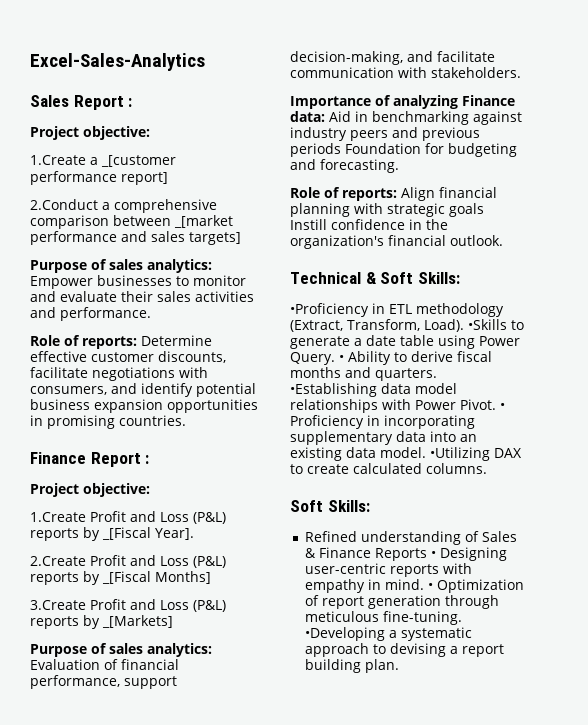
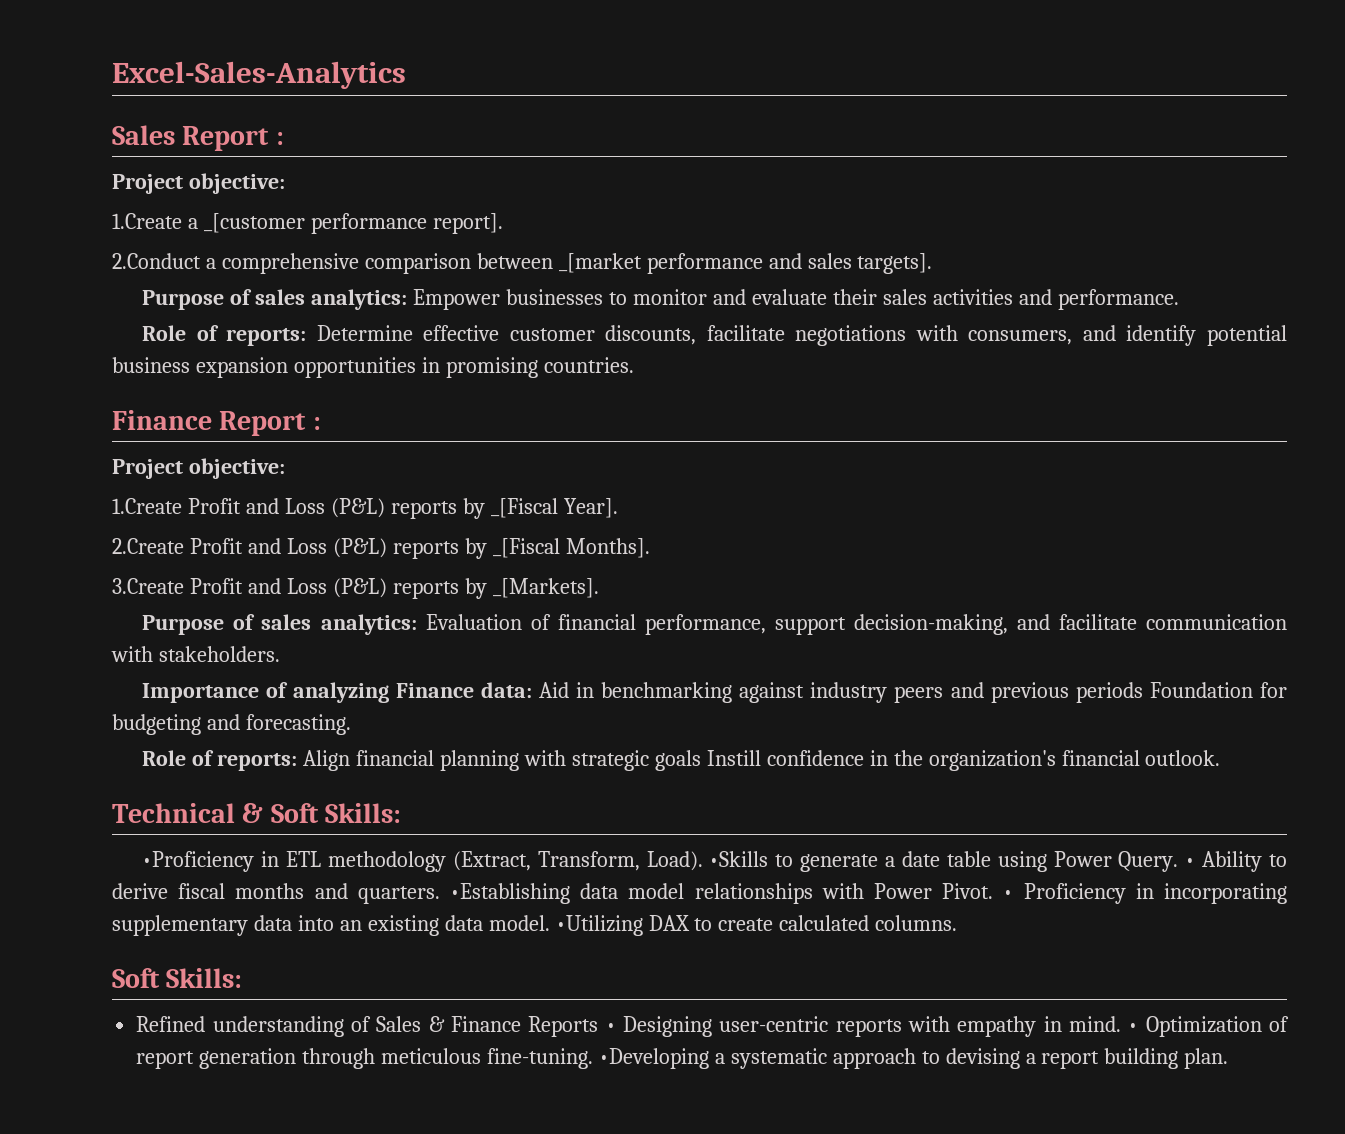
[121,172,168,185] report] -> [432,213,503,234] report].
[189,232,241,245] targets] -> [857,253,933,274] targets].
[155,571,211,584] Months] -> [565,538,650,558] Months].
[102,615,173,628] _[Markets] -> [492,578,599,598] _[Markets].

